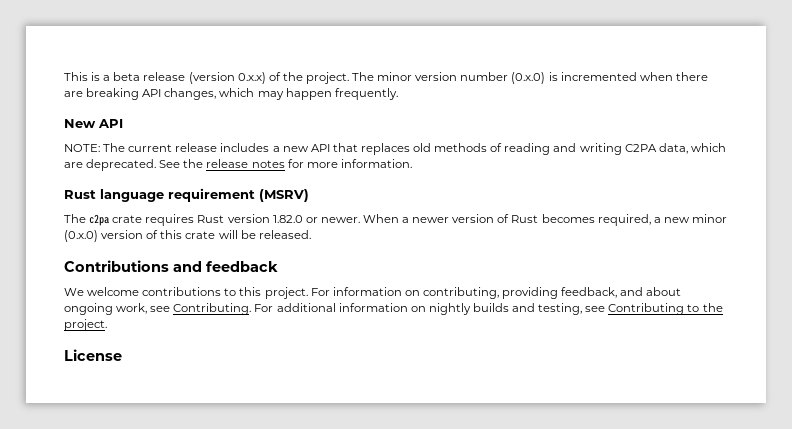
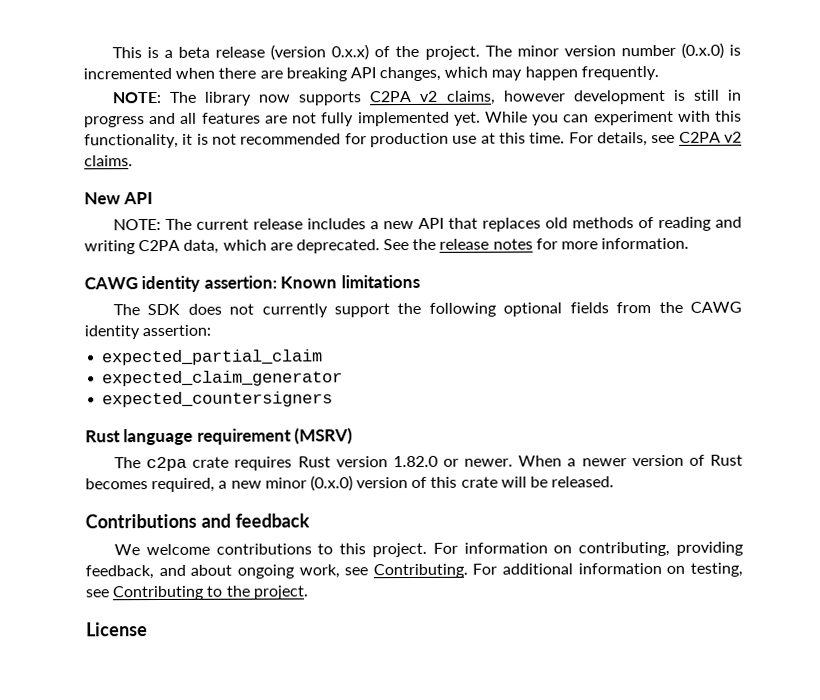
(398, 94) none -> [111,89,742,106] [84,110,742,128] [84,131,742,149] [84,155,133,167] // NOTE: The library now supports C2PA v2 claims, however development is still in progress and all features are not fully implemented yet. While you can experiment with this functionality, it is not recommended for production use at this time. For details, see C2PA v2 claims.
(412, 163) none -> [84,274,420,293] [112,301,742,318] [84,324,212,340] [101,349,324,366] [102,370,344,387] [102,391,334,408] // CAWG identity assertion: Known limitations // The SDK does not currently support the following optional fields from the CAWG identity assertion: // expected_partial_claim // expected_claim_generator // expected_countersigners
[428,303,536,315] nightly builds and -> (686, 569) none

